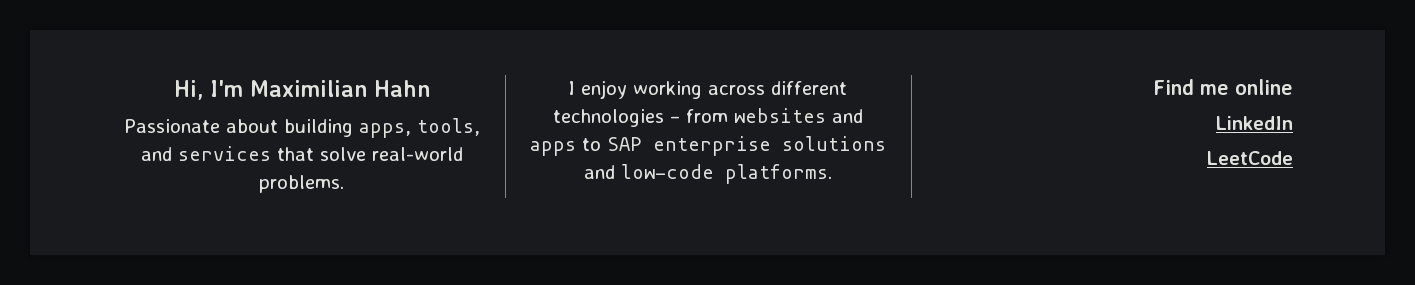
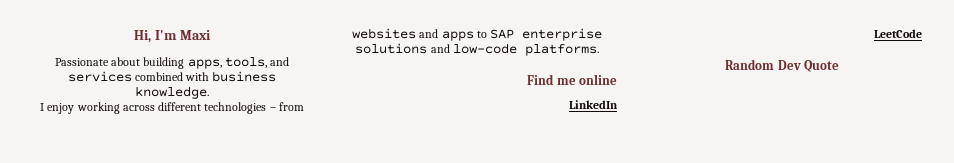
[249,80,430,97] Maximilian Hahn -> [179,30,211,40] Maxi
[276,147,463,161] [259,175,344,193] that solve real-world problems. -> [134,71,277,82] [135,86,209,99] combined with business knowledge.
(1293, 158) none -> [725,59,839,72] // Random Dev Quote

